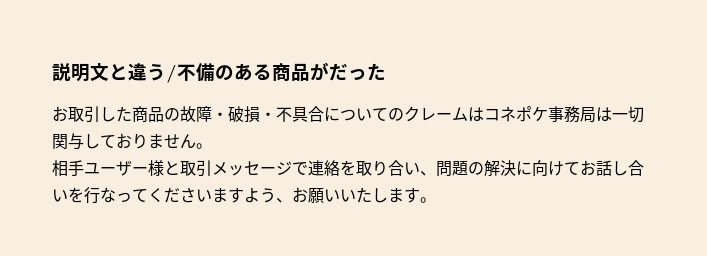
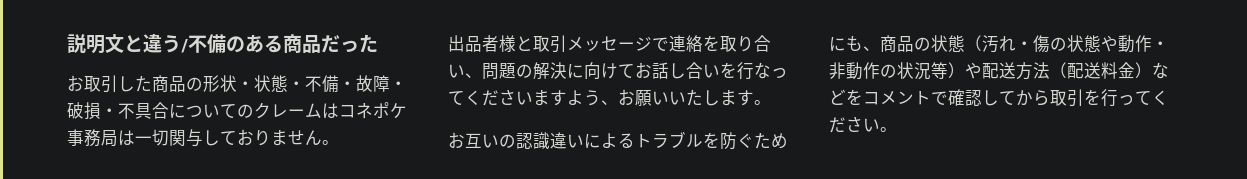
[310,62,329,81] が -> (321, 44) none
(180, 114) none -> [203,75,356,92] 形状・状態・不備・
[52,160,148,177] 相手ユーザー -> [448,35,499,52] 出品者
(436, 200) none -> [448,131,788,150] [829,35,1169,53] [829,62,1169,80] [829,89,1169,107] [829,116,897,133] // お互いの認識違いによるトラブルを防ぐためにも、商品の状態（汚れ・傷の状態や動作・非動作の状況等）や配送方法（配送料金）などをコメントで確認してから取引を行ってください。

